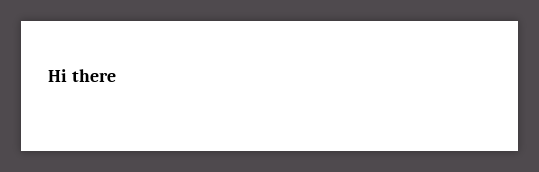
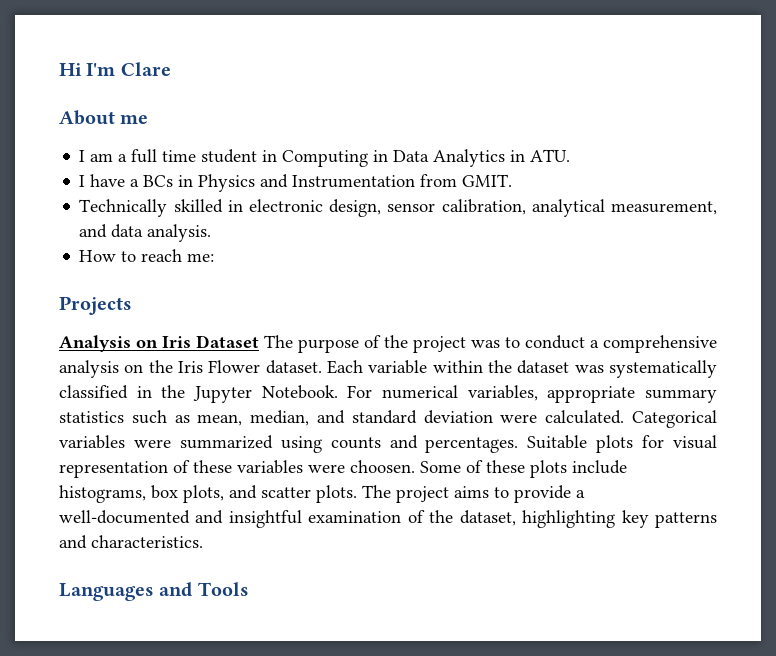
[71,69,116,82] there -> [86,62,171,76] [59,110,149,125] [79,149,571,167] [79,174,513,192] [79,199,717,217] [79,224,212,242] [79,249,215,262] [59,296,132,315] [59,335,717,353] [59,360,717,378] [59,385,717,403] [59,410,717,428] [59,435,717,453] [59,460,627,478] [59,485,585,503] [59,510,718,528] [59,535,203,549] [59,582,249,601] I'm Clare // About me // I am a full time student in Computing in Data Analytics in ATU. // I have a BCs in Physics and Instrumentation from GMIT. // Technically skilled in electronic design, sensor calibration, analytical measurement, and data analysis. // How to reach me: // Projects // Analysis on Iris Dataset The purpose of the project was to conduct a comprehensive analysis on the Iris Flower dataset. Each variable within the dataset was systematically classified in the Jupyter Notebook. For numerical variables, appropriate summary statistics such as mean, median, and standard deviation were calculated. Categorical variables were summarized using counts and percentages. Suitable plots for visual representation of these variables were choosen. Some of these plots include histograms, box plots, and scatter plots. The project aims to provide a well-documented and insightful examination of the dataset, highlighting key patterns and characteristics. // Languages and Tools

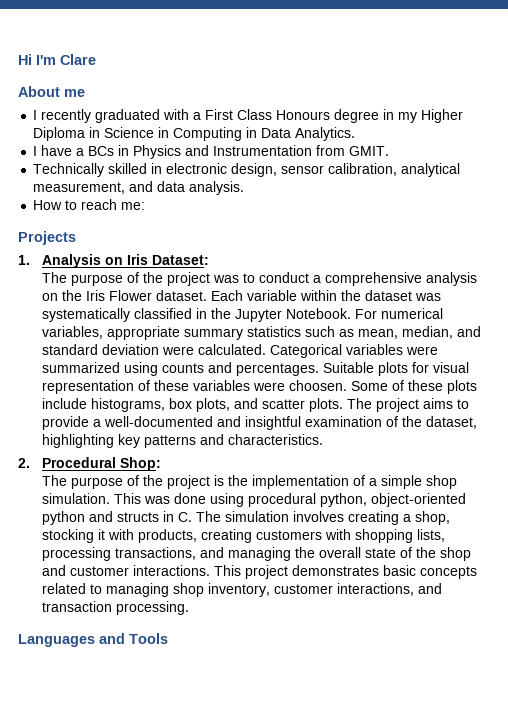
[90,149,258,163] am a full time student -> [41,109,464,123] [33,127,155,141] recently graduated with a First Class Honours degree in my Higher Diploma in Science
[433,149,571,167] Analytics in ATU. -> [295,127,356,141] Analytics.
(132, 305) none -> [18,255,30,265] 1.
[196,335,259,348] Dataset -> [152,255,210,265] Dataset: //
(203, 541) none -> [18,457,162,471] [42,475,458,489] [42,493,467,507] [42,511,451,525] [42,529,446,543] [42,547,472,561] [42,565,478,579] [42,583,443,597] [42,601,190,615] // 2. Procedural Shop: // The purpose of the project is the implementation of a simple shop simulation. This was done using procedural python, object-oriented python and structs in C. The simulation involves creating a shop, stocking it with products, creating customers with shopping lists, processing transactions, and managing the overall state of the shop and customer interactions. This project demonstrates basic concepts related to managing shop inventory, customer interactions, and transaction processing.

